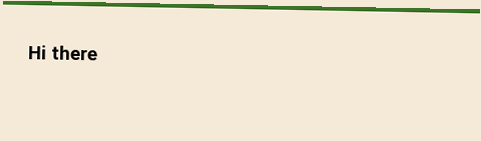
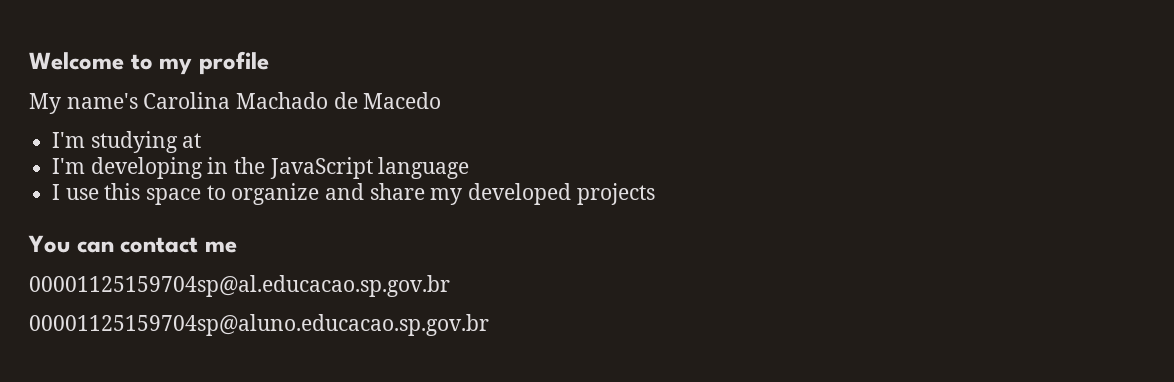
[28,45,98,61] Hi there -> [29,51,269,75] [29,92,442,114] [52,131,202,153] [52,157,470,179] [52,183,655,205] [28,235,237,253] [29,275,450,297] [29,314,489,336] Welcome to my profile // My name's Carolina Machado de Macedo // I'm studying at // I'm developing in the JavaScript language // I use this space to organize and share my developed projects // You can contact me // 00001125159704sp@al.educacao.sp.gov.br // 00001125159704sp@aluno.educacao.sp.gov.br

